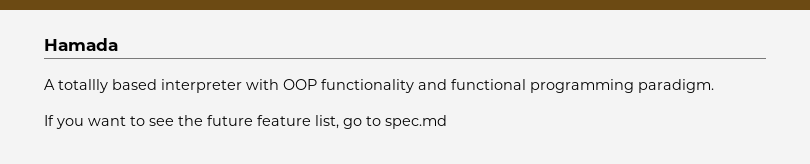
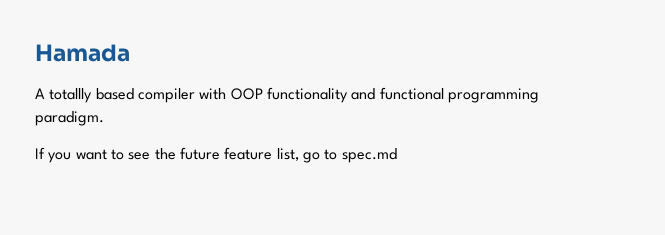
[161,79,242,93] interpreter -> [137,88,195,103] compiler

